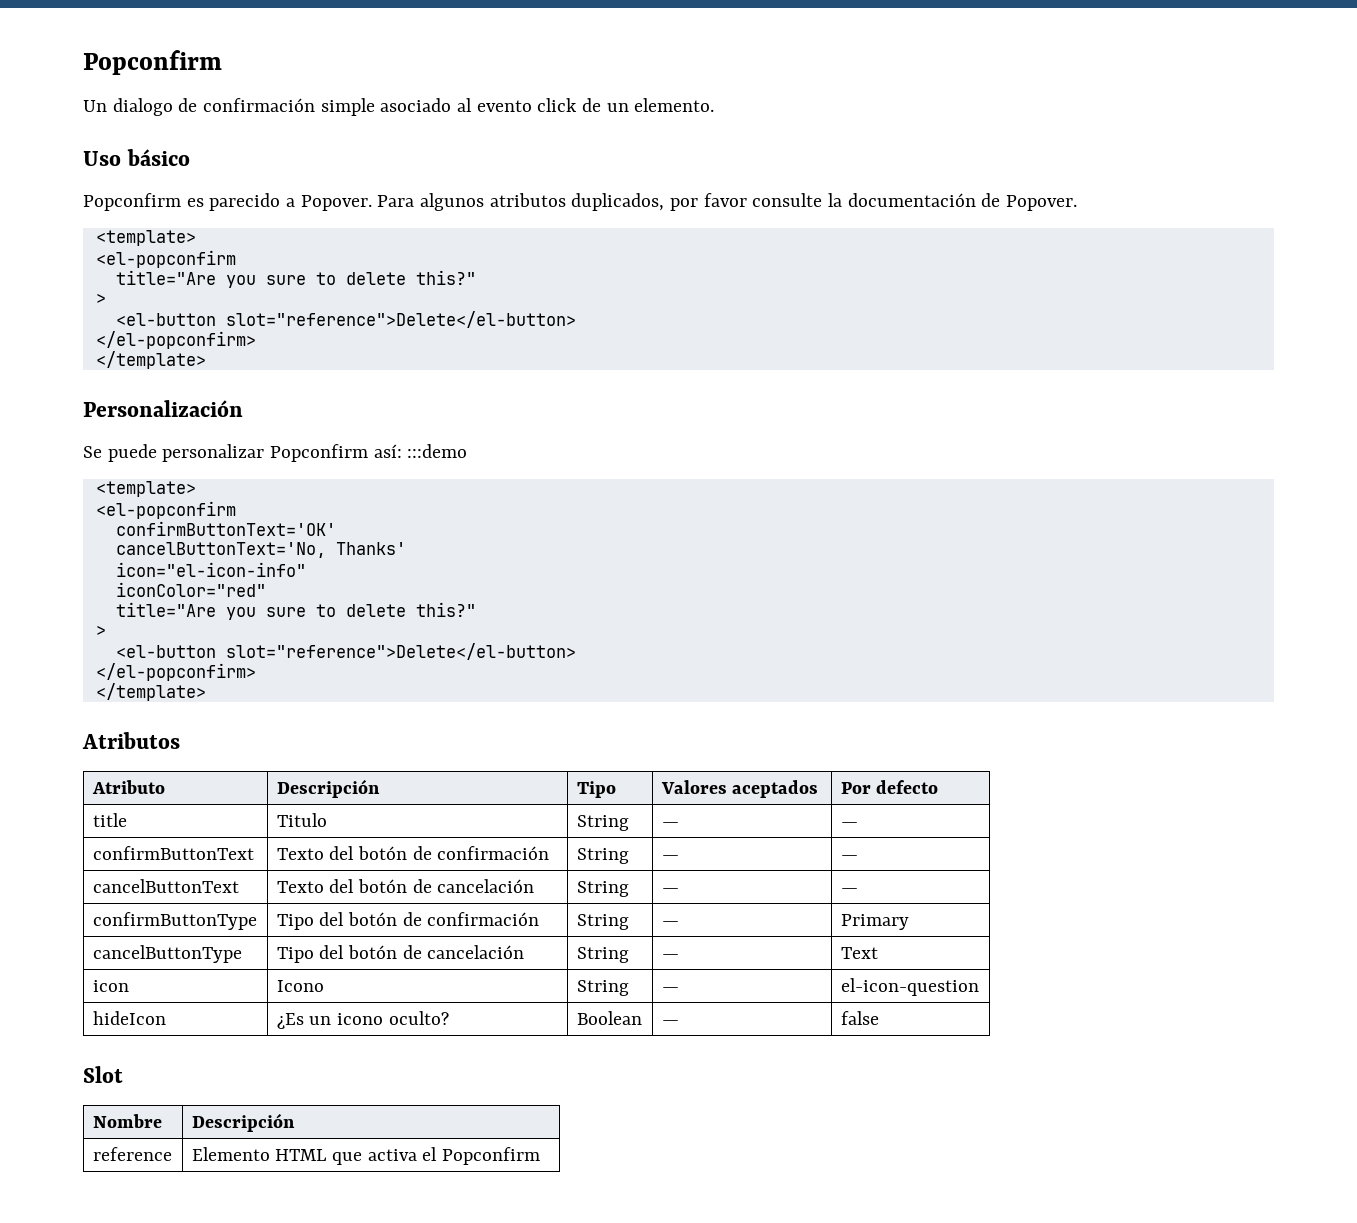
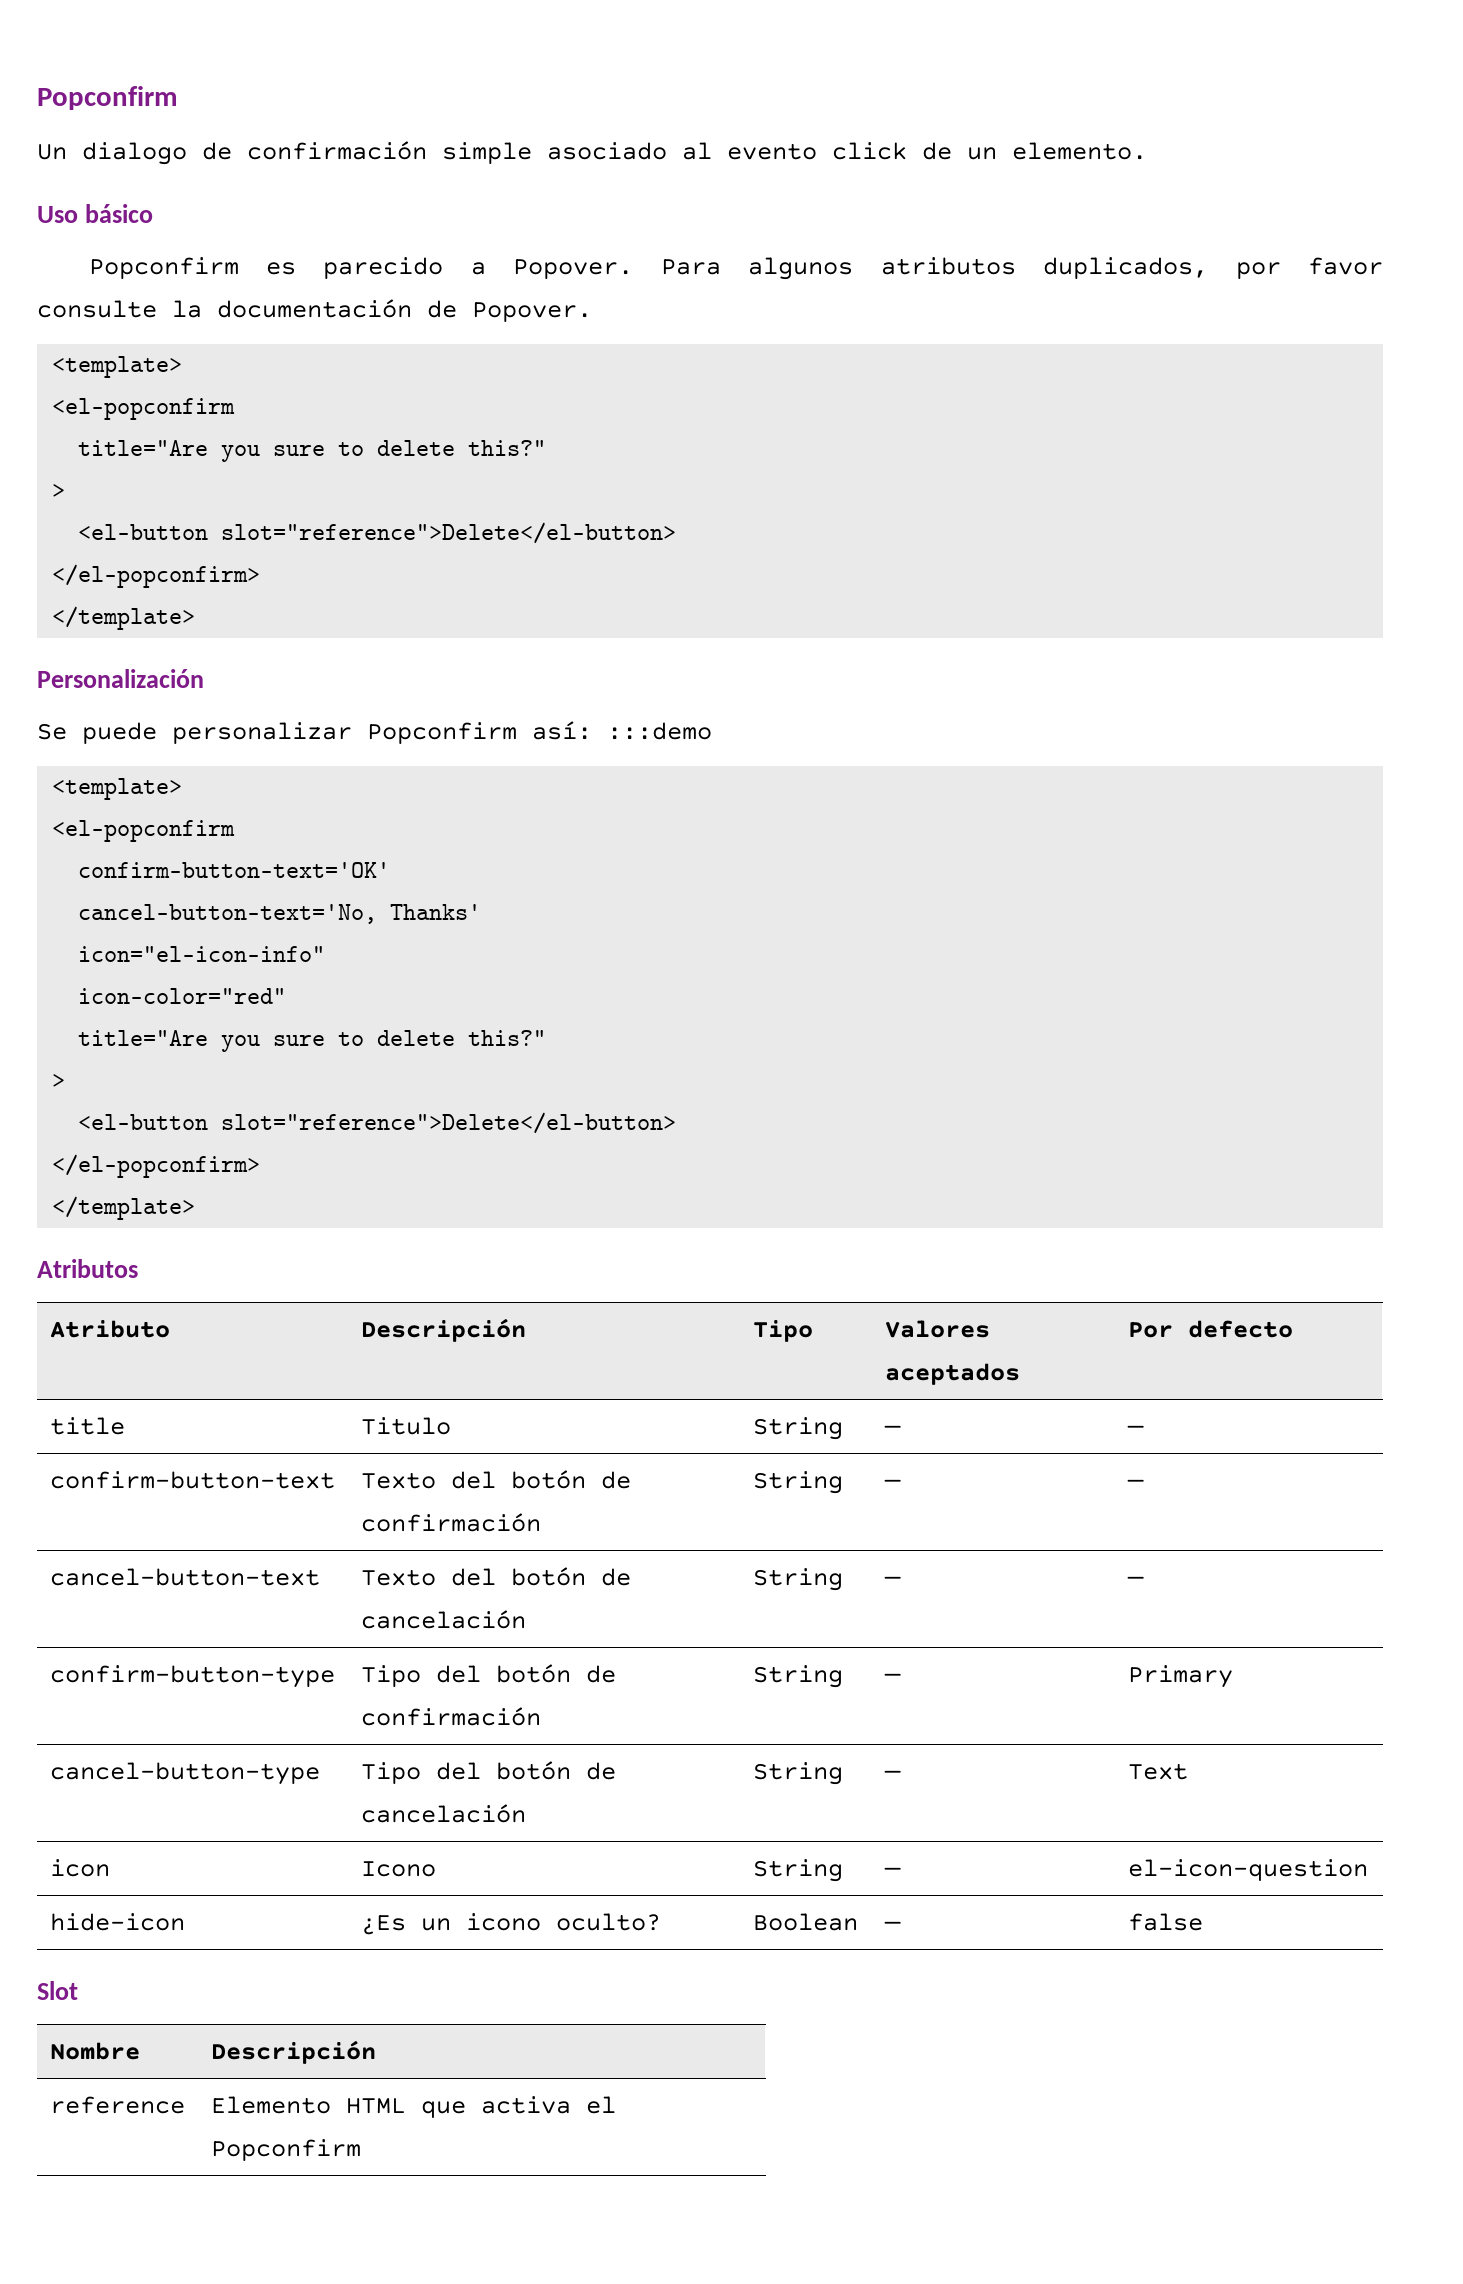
[115,521,336,536] [115,542,326,558] confirmButtonText='OK' // cancelButtonText='No, -> [78,862,391,878] [78,904,378,924] confirm-button-text='OK' // cancel-button-text='No,
[115,582,266,597] iconColor="red" -> [78,988,287,1004] icon-color="red"
[92,846,254,860] confirmButtonText -> [49,1471,335,1489] confirm-button-text
[92,879,239,893] cancelButtonText -> [49,1568,320,1586] cancel-button-text
[92,912,257,930] confirmButtonType -> [49,1665,335,1688] confirm-button-type
[92,945,242,963] cancelButtonType -> [49,1762,320,1785] cancel-button-type
[92,1011,166,1025] hideIcon -> [49,1913,185,1931] hide-icon

